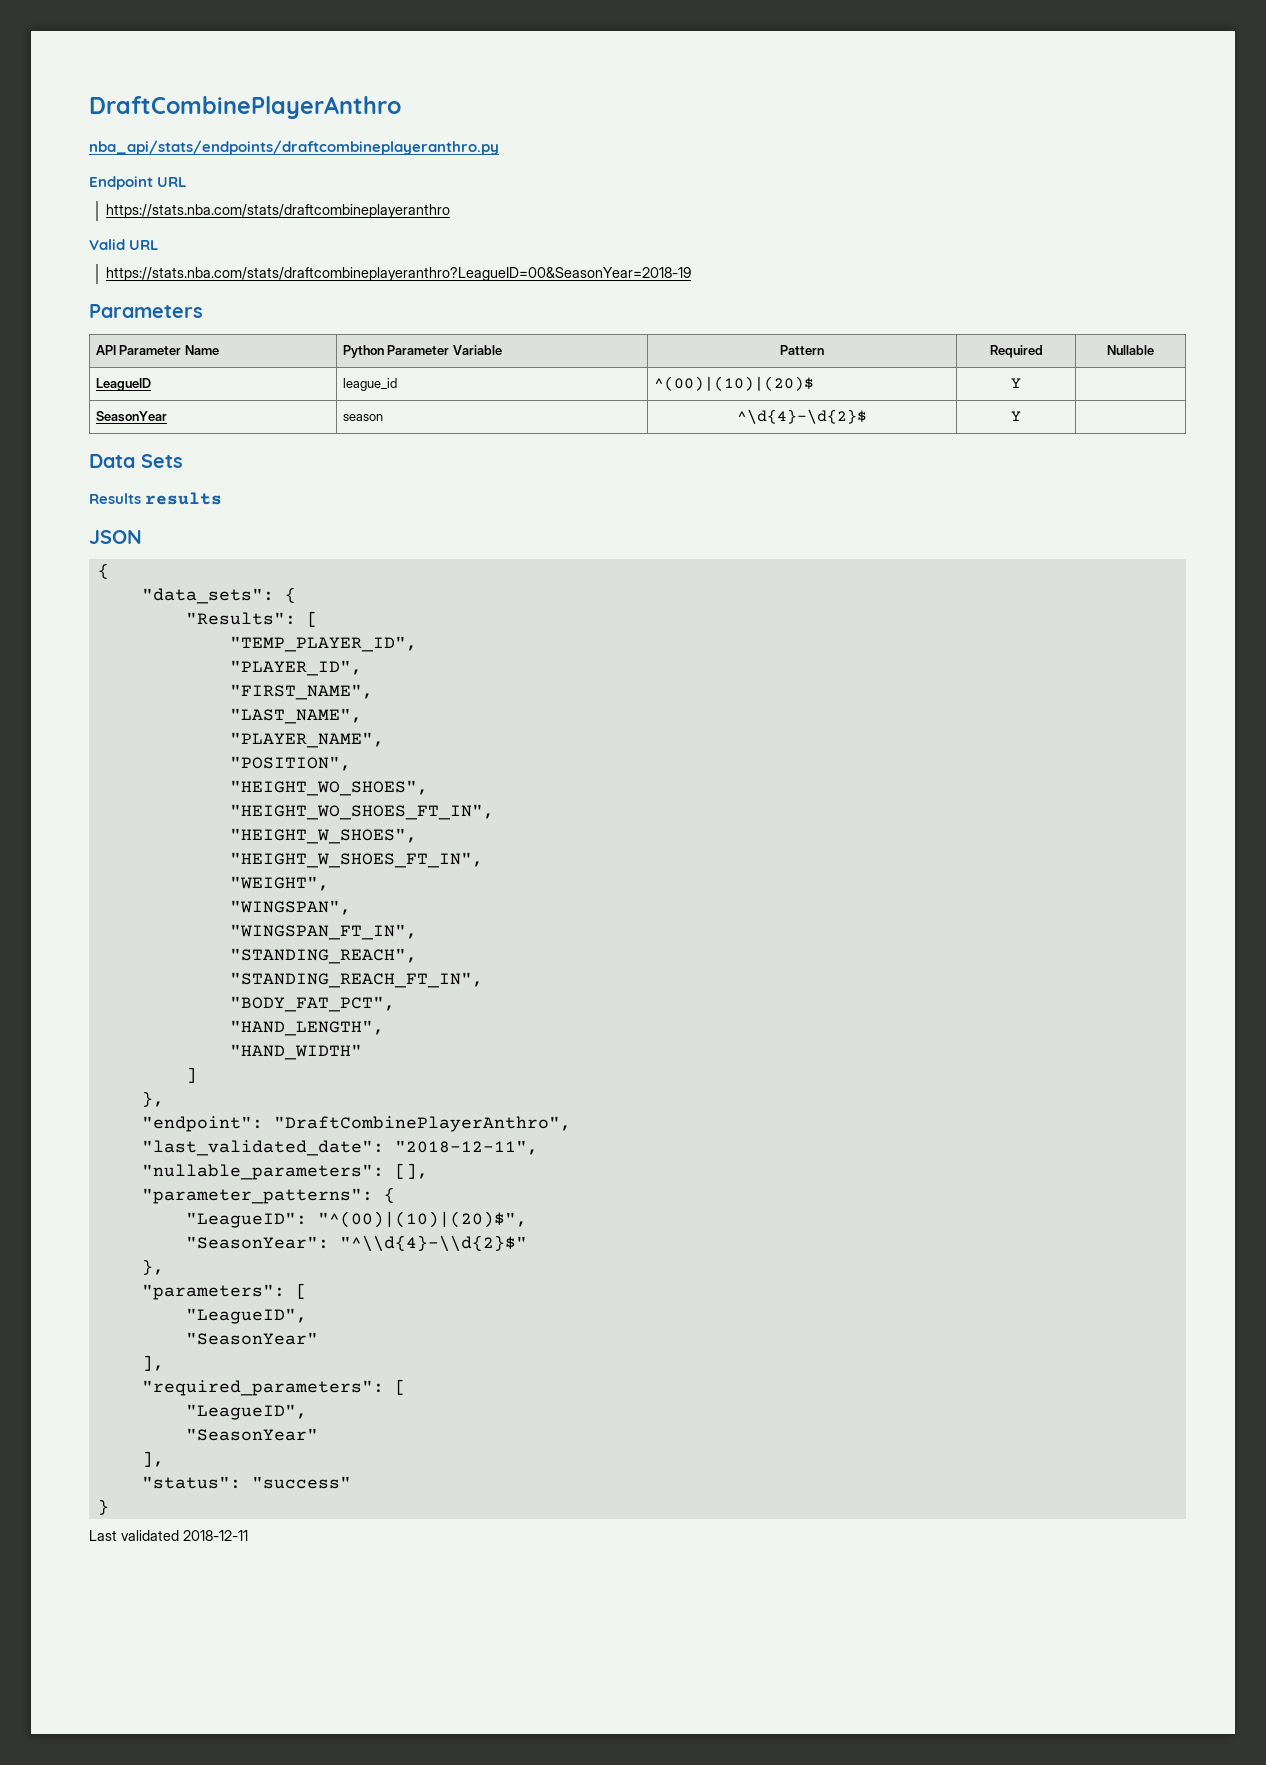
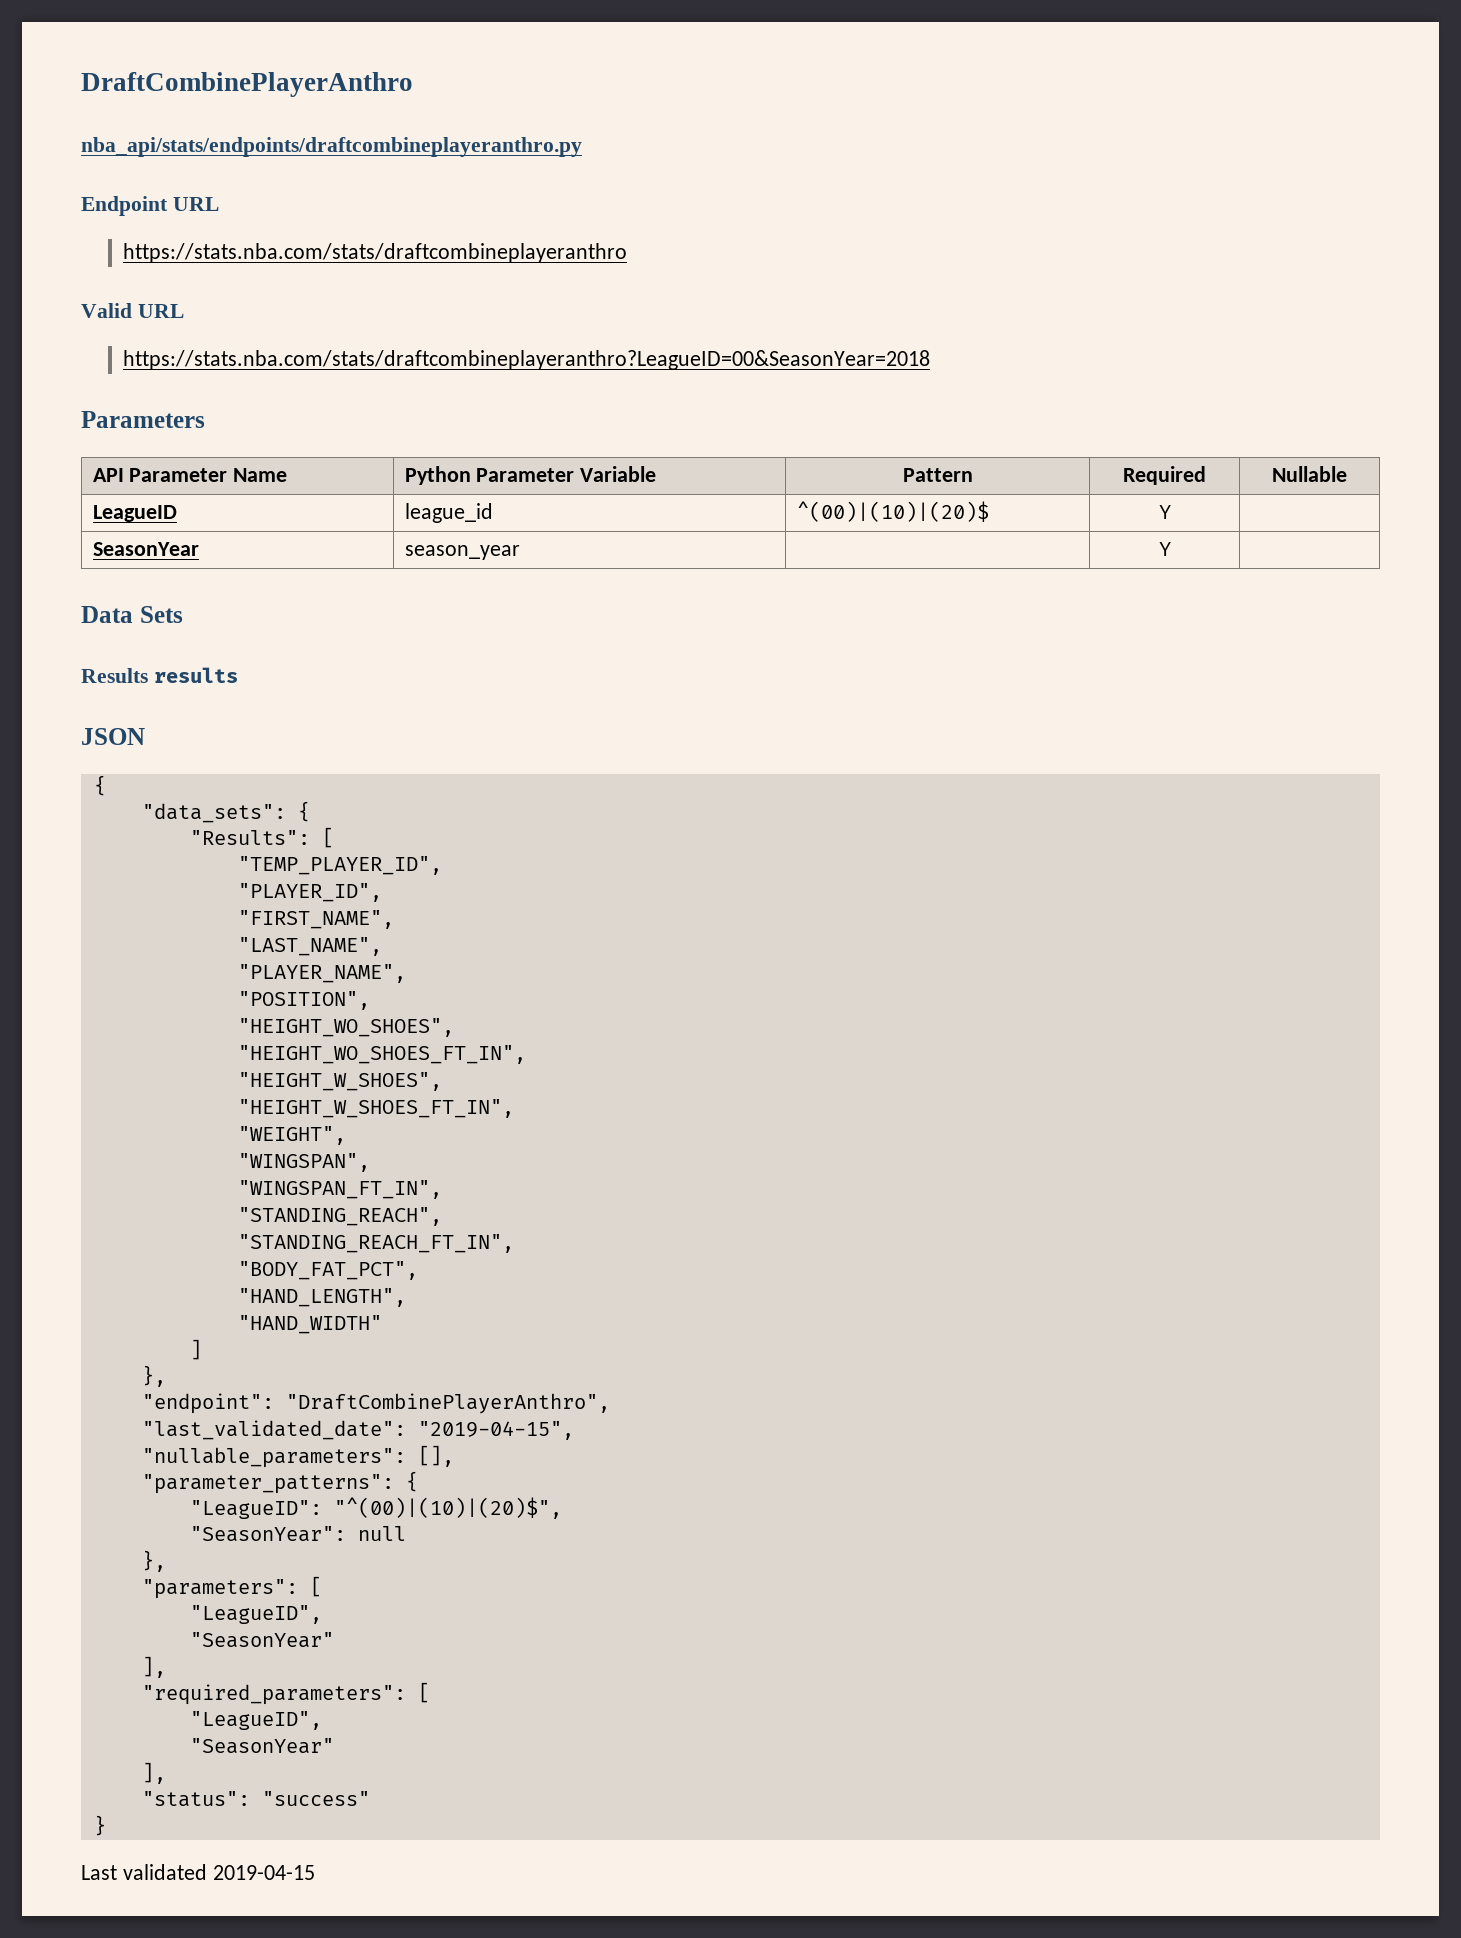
[105,267,691,281] https://stats.nba.com/stats/draftcombineplayeranthro?LeagueID=00&SeasonYear=2018-19 -> [123,350,931,370] https://stats.nba.com/stats/draftcombineplayeranthro?LeagueID=00&SeasonYear=2018
[342,414,383,421] [737,409,867,424] season | ^\d{4}-\d{2}$ -> [404,545,520,560] season_year |
[394,1140,538,1155] "2018-12-11", -> [417,1421,574,1440] "2019-04-15",
[339,1235,527,1252] "^\\d{4}-\\d{2}$" -> [357,1526,406,1541] null
[183,1530,248,1541] 2018-12-11 -> [212,1865,315,1880] 2019-04-15

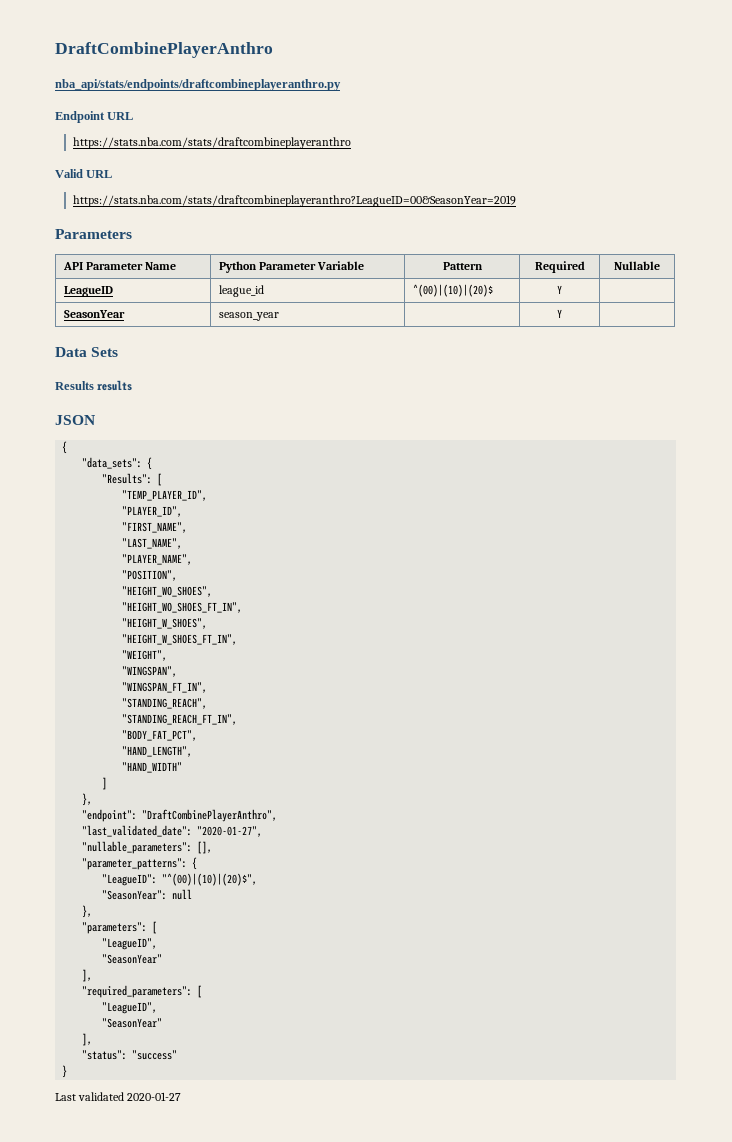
[123,350,931,370] https://stats.nba.com/stats/draftcombineplayeranthro?LeagueID=00&SeasonYear=2018 -> [72,195,516,207] https://stats.nba.com/stats/draftcombineplayeranthro?LeagueID=00&SeasonYear=2019
[417,1421,574,1440] "2019-04-15", -> [197,826,263,837] "2020-01-27",
[212,1865,315,1880] 2019-04-15 -> [127,1092,182,1101] 2020-01-27

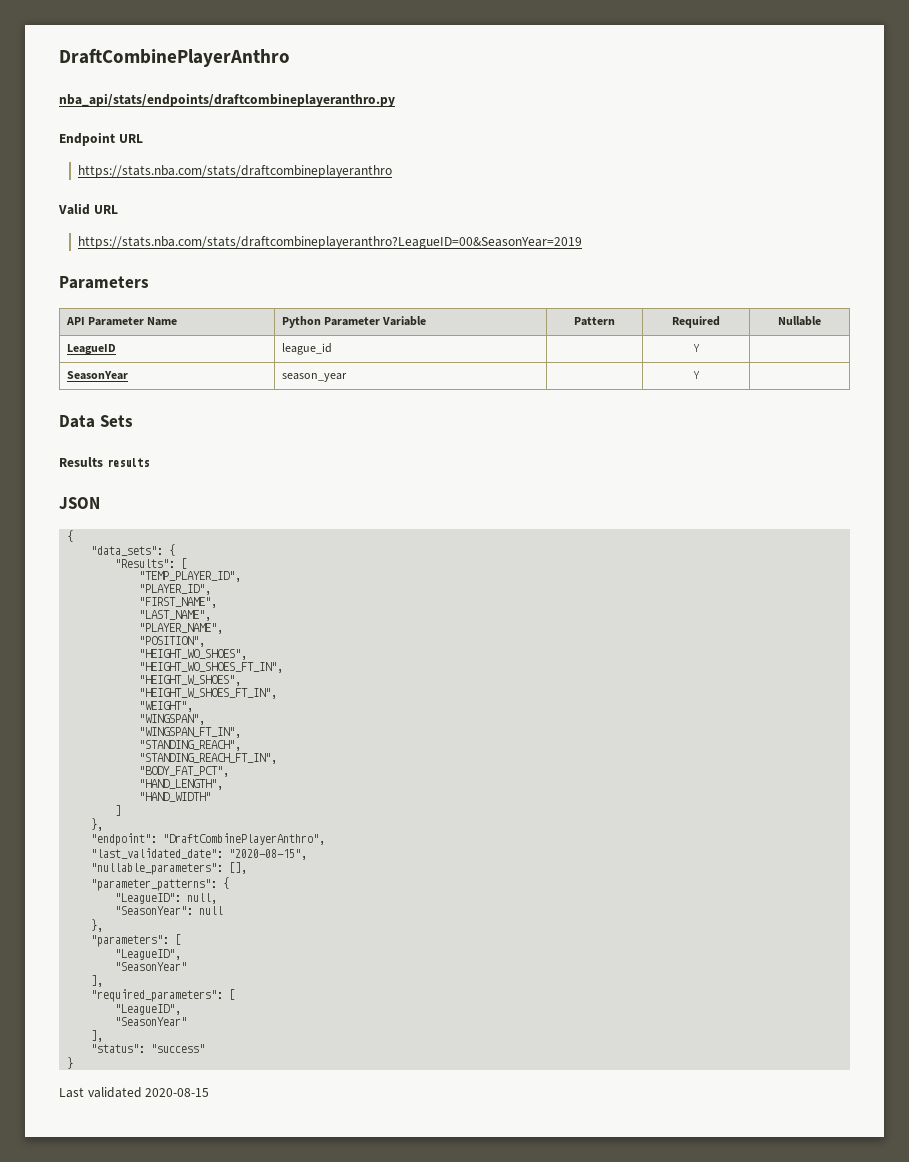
[412,284,493,297] ^(00)|(10)|(20)$ -> (332, 349) none
[197,826,263,837] "2020-01-27", -> [229,849,308,860] "2020-08-15",
[162,873,258,886] "^(00)|(10)|(20)$", -> [187,893,218,904] null,
[127,1092,182,1101] 2020-01-27 -> [145,1088,210,1097] 2020-08-15

